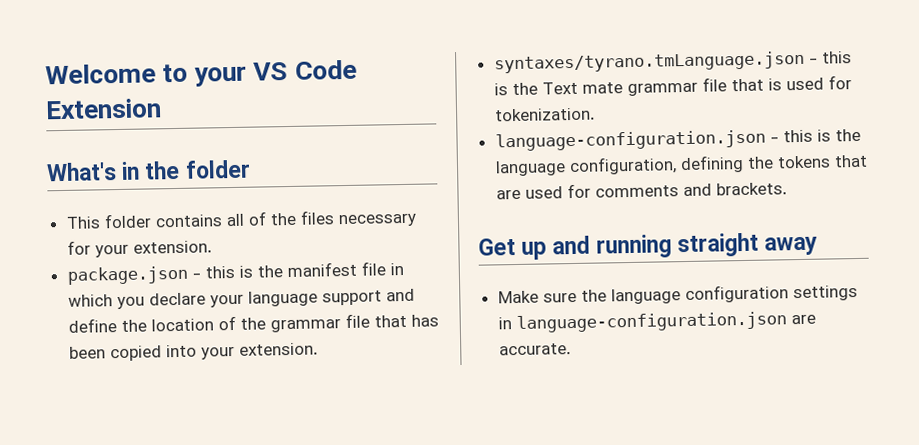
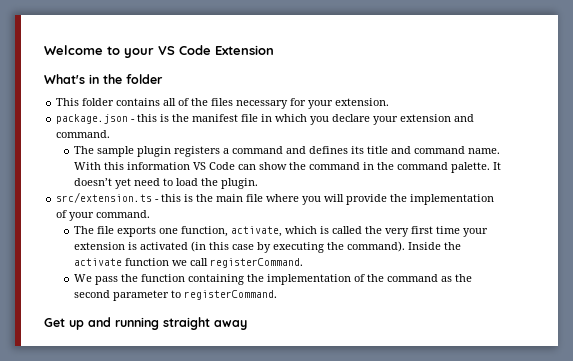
[247,288,415,307] [67,313,439,333] [68,342,318,362] [493,50,852,74] [493,75,852,97] [494,107,595,122] [494,128,861,152] [494,154,868,177] [495,182,787,200] language support and define the location of the grammar file that has been copied into your extension. // syntaxes/tyrano.tmLanguage.json - this is the Text mate grammar file that is used for tokenization. // language-configuration.json - this is the language configuration, defining the tokens that are used for comments and brackets. -> [400,114,475,122] [56,130,111,138] [73,146,500,157] [73,162,501,173] [73,178,258,189] [56,192,495,205] [56,210,151,221] [73,226,488,237] [73,241,461,253] [73,258,303,268] [73,274,472,285] [73,290,277,301] extension and command. // The sample plugin registers a command and defines its title and command name. With this information VS Code can show the command in the command palette. It doesn’t yet need to load the plugin. // src/extension.ts - this is the main file where you will provide the implementation of your command. // The file exports one function, activate, which is called the very first time your extension is activated (in this case by executing the command). Inside the activate function we call registerCommand. // We pass the function containing the implementation of the command as the second parameter to registerCommand.
[497,284,858,305] [497,311,816,334] [498,343,571,356] // Make sure the language configuration settings in language-configuration.json are accurate. -> (247, 325) none

